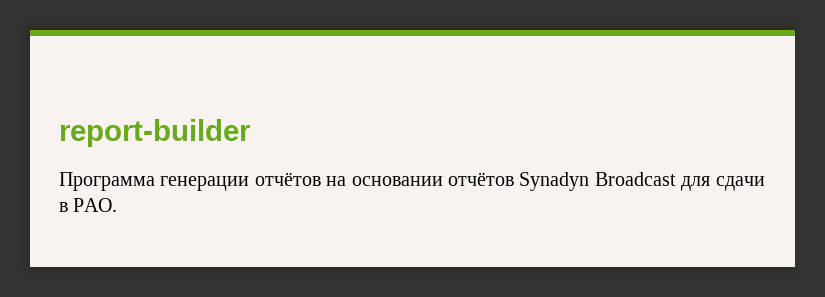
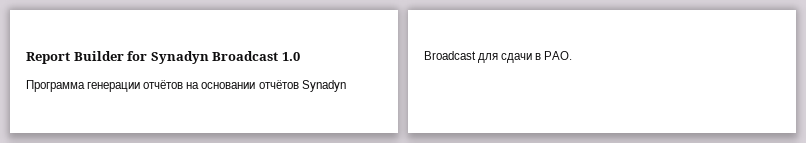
[59,119,251,147] report-builder -> [26,51,300,64] Report Builder for Synadyn Broadcast 1.0

